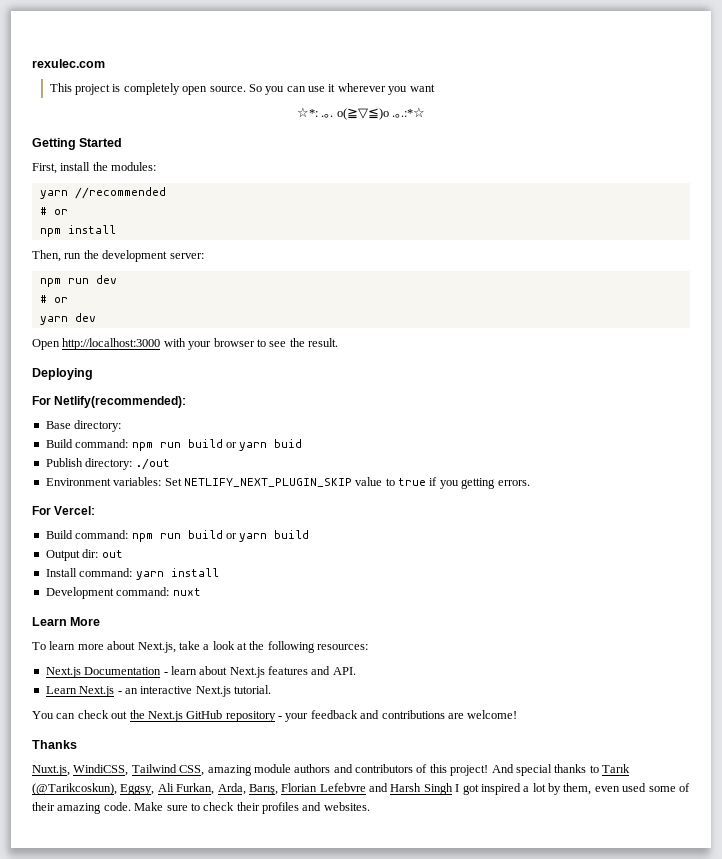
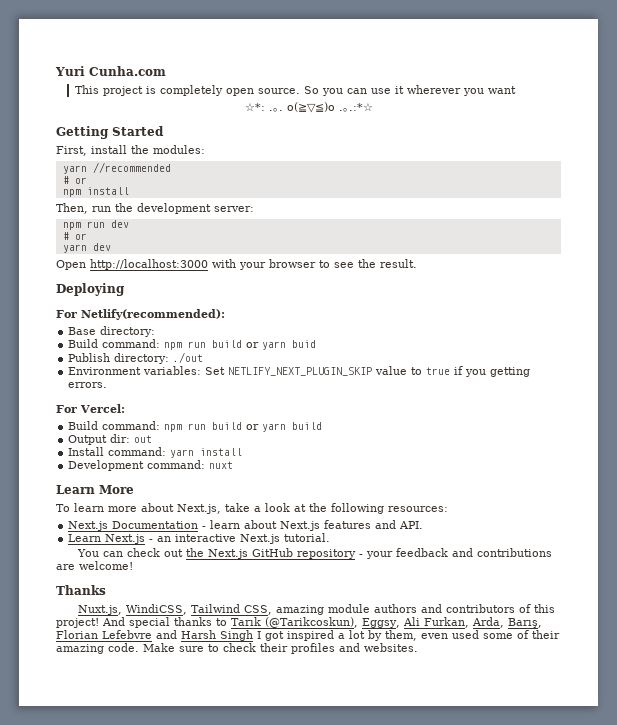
[32,59,105,68] rexulec.com -> [55,66,166,76] Yuri Cunha.com

